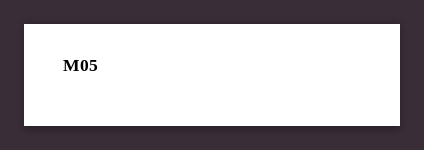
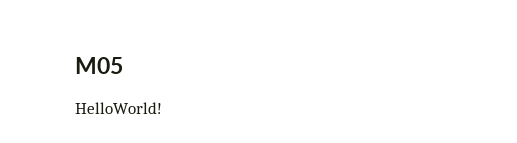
(98, 65) none -> [75,102,162,114] // HelloWorld!

